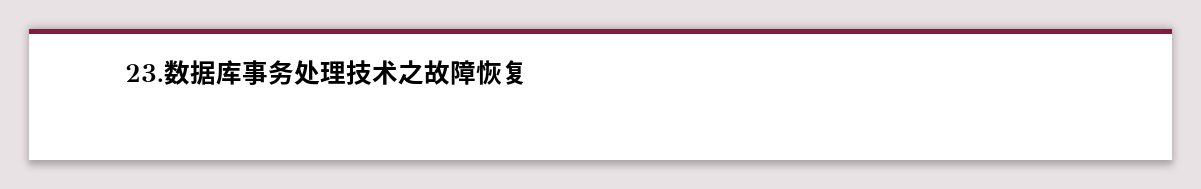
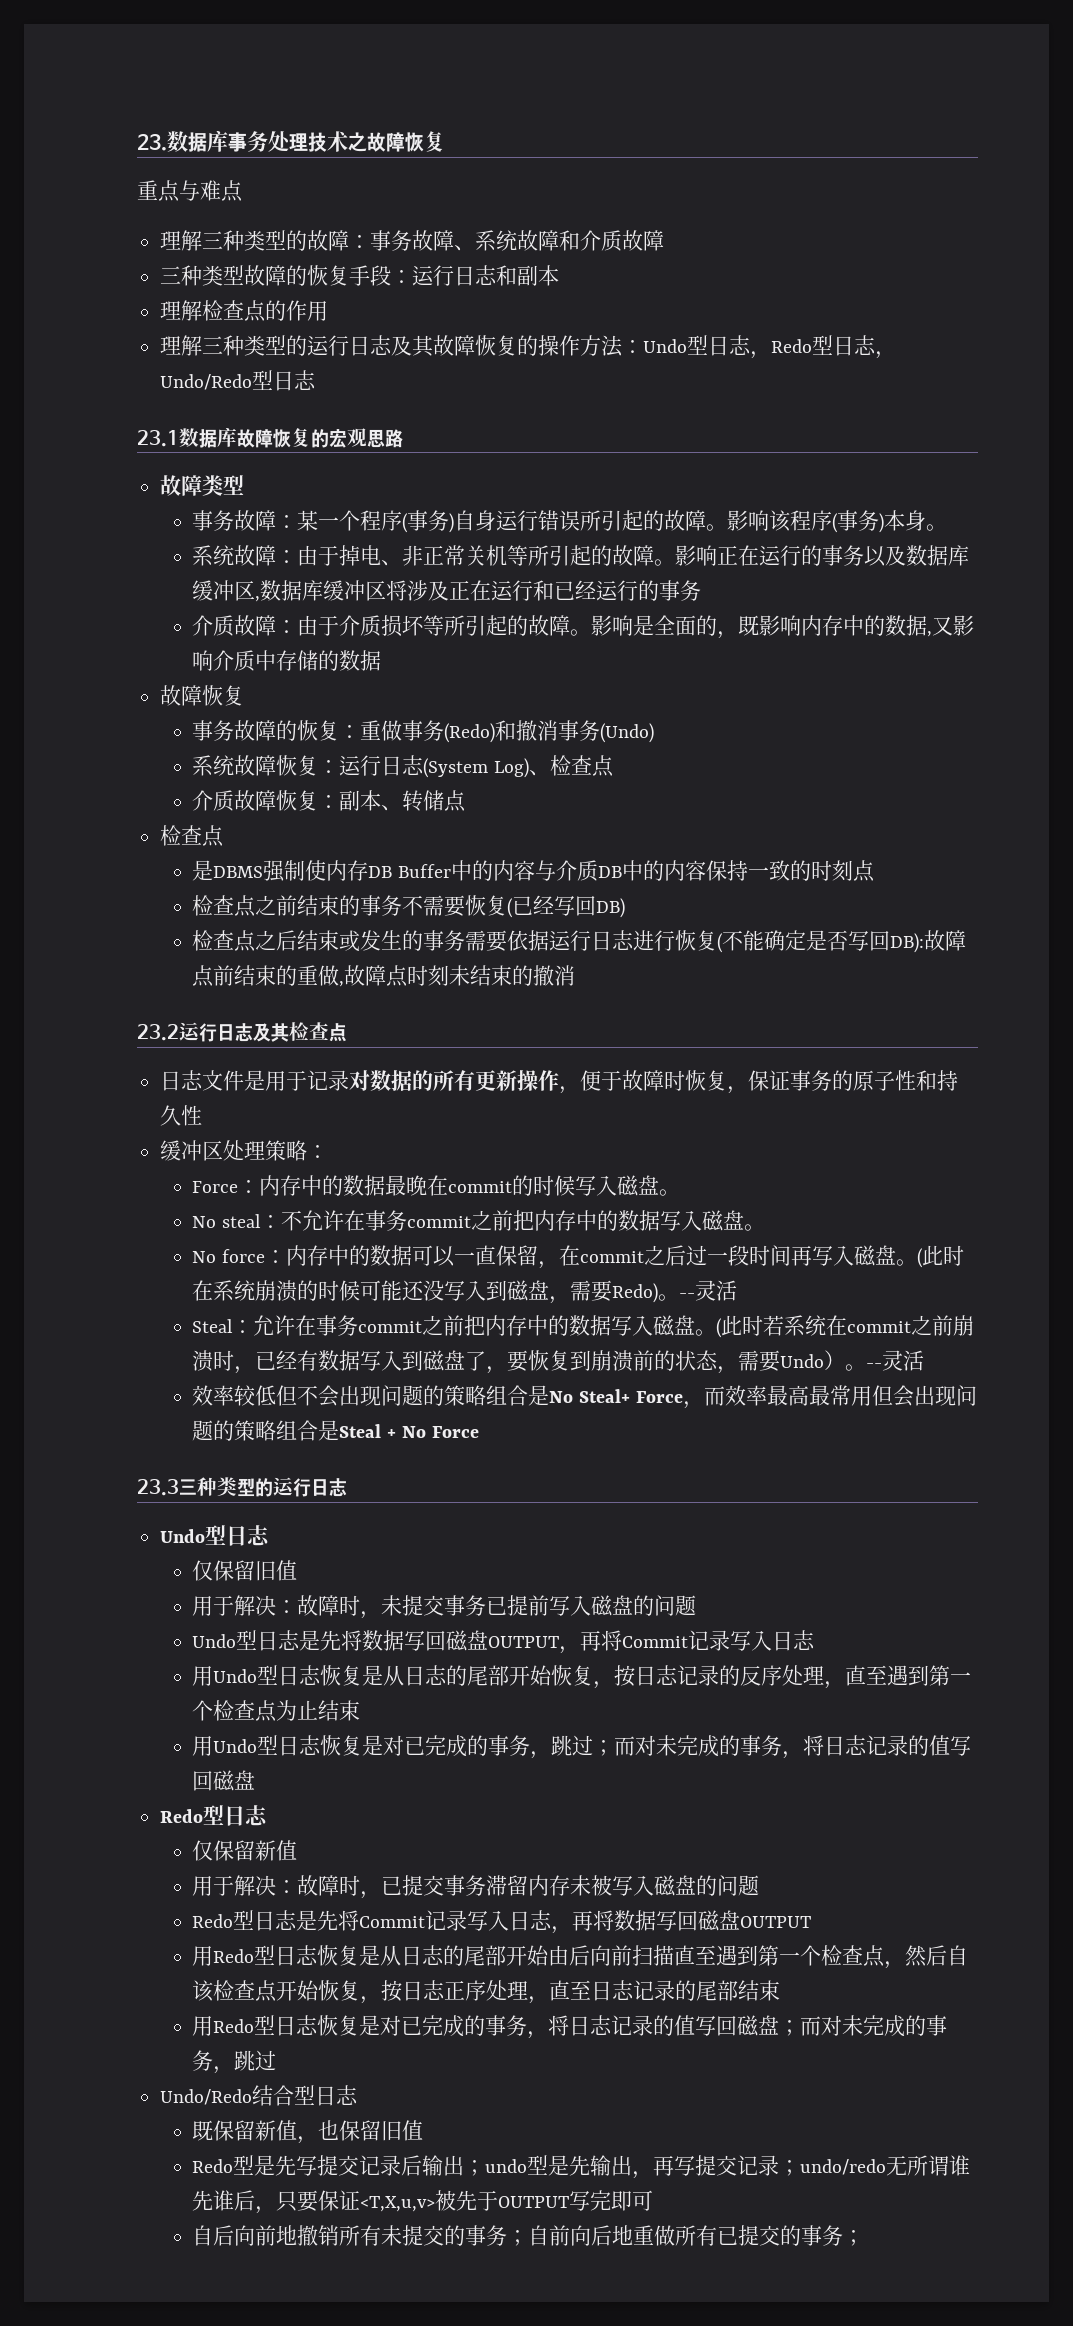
(528, 72) none -> [137,180,243,202] [160,230,665,251] [160,265,560,286] [160,300,329,322] [160,335,897,359] [160,370,317,391] [137,427,403,448] [160,475,245,496] [192,510,948,533] [192,545,970,567] [192,580,702,602] [192,615,975,639] [192,650,382,671] [160,685,245,706] [192,720,655,743] [192,755,615,778] [192,790,467,812] [160,825,225,847] [192,860,876,882] [192,895,626,918] [192,930,967,953] [192,965,576,987] [137,1022,347,1042] [160,1070,959,1094] [160,1105,203,1126] [160,1140,329,1161] [192,1175,681,1197] [192,1210,766,1232] [192,1245,965,1269] [192,1280,738,1304] [192,1315,975,1338] [192,1350,925,1374] [192,1385,977,1409] [192,1420,479,1441] [137,1477,347,1497] [160,1525,271,1546] [192,1560,298,1581] [192,1595,697,1619] [192,1630,816,1654] [192,1665,972,1689] [192,1700,361,1722] [192,1735,972,1759] [192,1770,256,1792] [160,1805,269,1826] [192,1840,298,1861] [192,1875,760,1899] [192,1910,812,1934] [192,1945,969,1969] [192,1980,781,2004] [192,2015,948,2039] [192,2050,277,2074] [160,2085,359,2106] [192,2120,424,2144] [192,2155,971,2179] [192,2190,654,2214] [192,2225,865,2246] // 重点与难点 // 理解三种类型的故障：事务故障、系统故障和介质故障 // 三种类型故障的恢复手段：运行日志和副本 // 理解检查点的作用 // 理解三种类型的运行日志及其故障恢复的操作方法：Undo型日志，Redo型日志，Undo/Redo型日志 // 23.1数据库故障恢复的宏观思路 // 故障类型 // 事务故障：某一个程序(事务)自身运行错误所引起的故障。影响该程序(事务)本身。 // 系统故障：由于掉电、非正常关机等所引起的故障。影响正在运行的事务以及数据库缓冲区,数据库缓冲区将涉及正在运行和已经运行的事务 // 介质故障：由于介质损坏等所引起的故障。影响是全面的，既影响内存中的数据,又影响介质中存储的数据 // 故障恢复 // 事务故障的恢复：重做事务(Redo)和撤消事务(Undo) // 系统故障恢复：运行日志(System Log)、检查点 // 介质故障恢复：副本、转储点 // 检查点 // 是DBMS强制使内存DB Buffer中的内容与介质DB中的内容保持一致的时刻点 // 检查点之前结束的事务不需要恢复(已经写回DB) // 检查点之后结束或发生的事务需要依据运行日志进行恢复(不能确定是否写回DB):故障点前结束的重做,故障点时刻未结束的撤消 // 23.2运行日志及其检查点 // 日志文件是用于记录对数据的所有更新操作，便于故障时恢复，保证事务的原子性和持久性 // 缓冲区处理策略： // Force：内存中的数据最晚在commit的时候写入磁盘。 // No steal：不允许在事务commit之前把内存中的数据写入磁盘。 // No force：内存中的数据可以一直保留，在commit之后过一段时间再写入磁盘。(此时在系统崩溃的时候可能还没写入到磁盘，需要Redo)。--灵活 // Steal：允许在事务commit之前把内存中的数据写入磁盘。(此时若系统在commit之前崩溃时，已经有数据写入到磁盘了，要恢复到崩溃前的状态，需要Undo）。--灵活 // 效率较低但不会出现问题的策略组合是No Steal+ Force，而效率最高最常用但会出现问题的策略组合是Steal + No Force // 23.3三种类型的运行日志 // Undo型日志 // 仅保留旧值 // 用于解决：故障时，未提交事务已提前写入磁盘的问题 // Undo型日志是先将数据写回磁盘OUTPUT，再将Commit记录写入日志 // 用Undo型日志恢复是从日志的尾部开始恢复，按日志记录的反序处理，直至遇到第一个检查点为止结束 // 用Undo型日志恢复是对已完成的事务，跳过；而对未完成的事务，将日志记录的值写回磁盘 // Redo型日志 // 仅保留新值 // 用于解决：故障时，已提交事务滞留内存未被写入磁盘的问题 // Redo型日志是先将Commit记录写入日志，再将数据写回磁盘OUTPUT // 用Redo型日志恢复是从日志的尾部开始由后向前扫描直至遇到第一个检查点，然后自该检查点开始恢复，按日志正序处理，直至日志记录的尾部结束 // 用Redo型日志恢复是对已完成的事务，将日志记录的值写回磁盘；而对未完成的事务，跳过 // Undo/Redo结合型日志 // 既保留新值，也保留旧值 // Redo型是先写提交记录后输出；undo型是先输出，再写提交记录；undo/redo无所谓谁先谁后，只要保证<T,X,u,v>被先于OUTPUT写完即可 // 自后向前地撤销所有未提交的事务；自前向后地重做所有已提交的事务；

